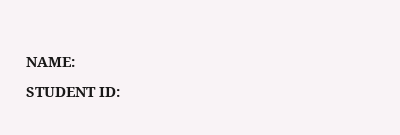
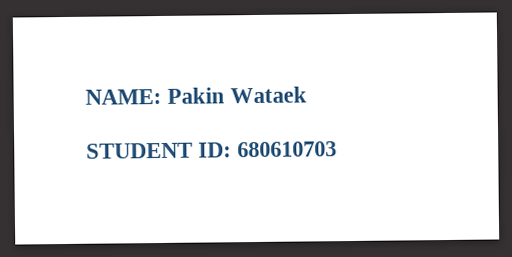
(75, 62) none -> [167,86,308,104] Pakin Wataek
(120, 92) none -> [237,141,338,158] 680610703

